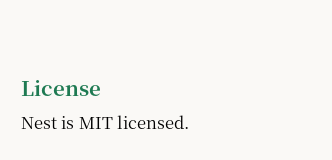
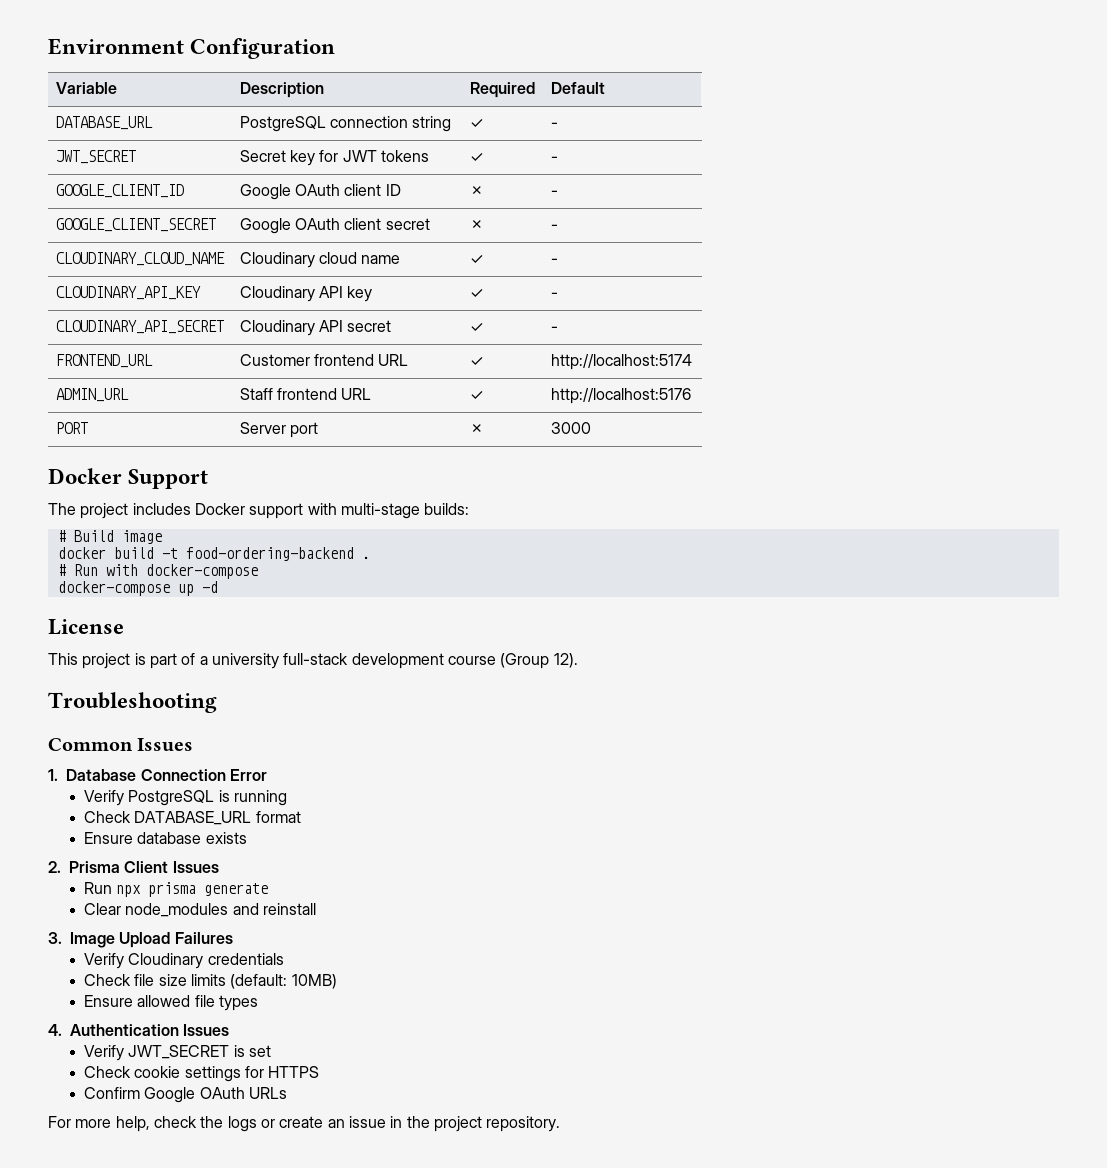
[21,80,101,96] [21,115,190,129] License // Nest is MIT licensed. -> [48,38,336,59] [55,82,117,94] [239,82,324,98] [469,82,535,98] [550,82,605,94] [55,116,153,130] [239,116,452,132] [469,119,484,128] [550,122,558,128] [55,150,136,164] [239,150,429,166] [469,153,484,162] [550,156,558,162] [55,184,184,198] [239,184,401,200] [469,186,484,196] [550,190,558,196] [55,218,216,232] [239,218,430,234] [469,220,484,230] [550,224,558,230] [55,252,225,266] [239,252,401,268] [469,255,484,264] [550,258,558,264] [55,286,201,300] [239,286,373,302] [469,289,484,298] [550,292,558,298] [55,320,224,334] [239,320,392,336] [469,323,484,332] [550,326,558,332] [55,354,153,368] [239,354,409,366] [469,357,484,366] [550,354,692,370] [55,388,129,402] [239,388,372,400] [469,391,484,400] [550,388,691,404] [55,422,88,434] [239,422,318,438] [469,424,484,434] [550,422,591,434] [48,468,209,489] [48,503,470,519] [57,530,162,544] [57,547,370,561] [57,564,258,579] [57,581,218,596] [48,619,124,635] [48,653,578,669] [48,692,217,713] [48,738,194,752] [48,769,267,781] [83,790,287,806] [83,811,301,825] [83,832,247,844] [48,861,219,873] [83,882,269,897] [83,903,316,917] [48,932,233,948] [83,953,284,969] [83,974,337,989] [83,995,258,1011] [48,1024,230,1036] [83,1045,271,1061] [83,1066,320,1082] [83,1087,287,1103] [48,1116,561,1132] Environment Configuration // Variable | Description | Required | Default // DATABASE_URL | PostgreSQL connection string | ✓ | - // JWT_SECRET | Secret key for JWT tokens | ✓ | - // GOOGLE_CLIENT_ID | Google OAuth client ID | ✗ | - // GOOGLE_CLIENT_SECRET | Google OAuth client secret | ✗ | - // CLOUDINARY_CLOUD_NAME | Cloudinary cloud name | ✓ | - // CLOUDINARY_API_KEY | Cloudinary API key | ✓ | - // CLOUDINARY_API_SECRET | Cloudinary API secret | ✓ | - // FRONTEND_URL | Customer frontend URL | ✓ | http://localhost:5174 // ADMIN_URL | Staff frontend URL | ✓ | http://localhost:5176 // PORT | Server port | ✗ | 3000 // Docker Support // The project includes Docker support with multi-stage builds: // # Build image // docker build -t food-ordering-backend . // # Run with docker-compose // docker-compose up -d // License // This project is part of a university full-stack development course (Group 12). // Troubleshooting // Common Issues // 1. Database Connection Error // Verify PostgreSQL is running // Check DATABASE_URL format // Ensure database exists // 2. Prisma Client Issues // Run npx prisma generate // Clear node_modules and reinstall // 3. Image Upload Failures // Verify Cloudinary credentials // Check file size limits (default: 10MB) // Ensure allowed file types // 4. Authentication Issues // Verify JWT_SECRET is set // Check cookie settings for HTTPS // Confirm Google OAuth URLs // For more help, check the logs or create an issue in the project repository.

